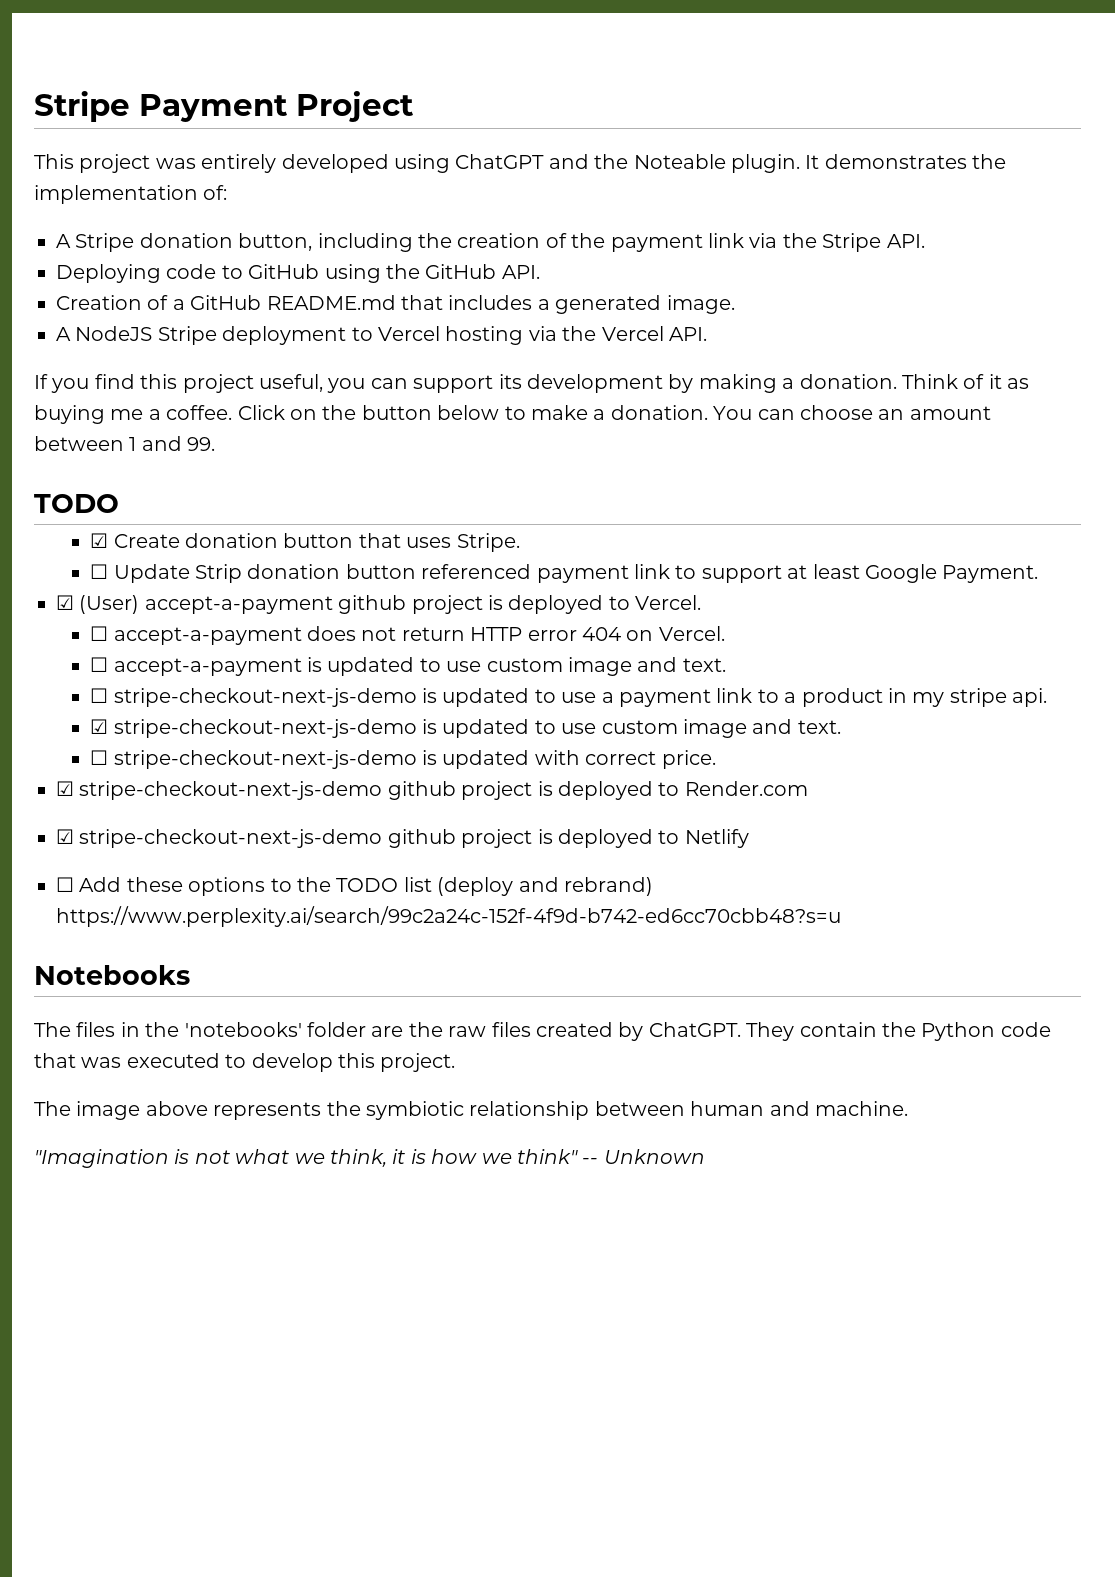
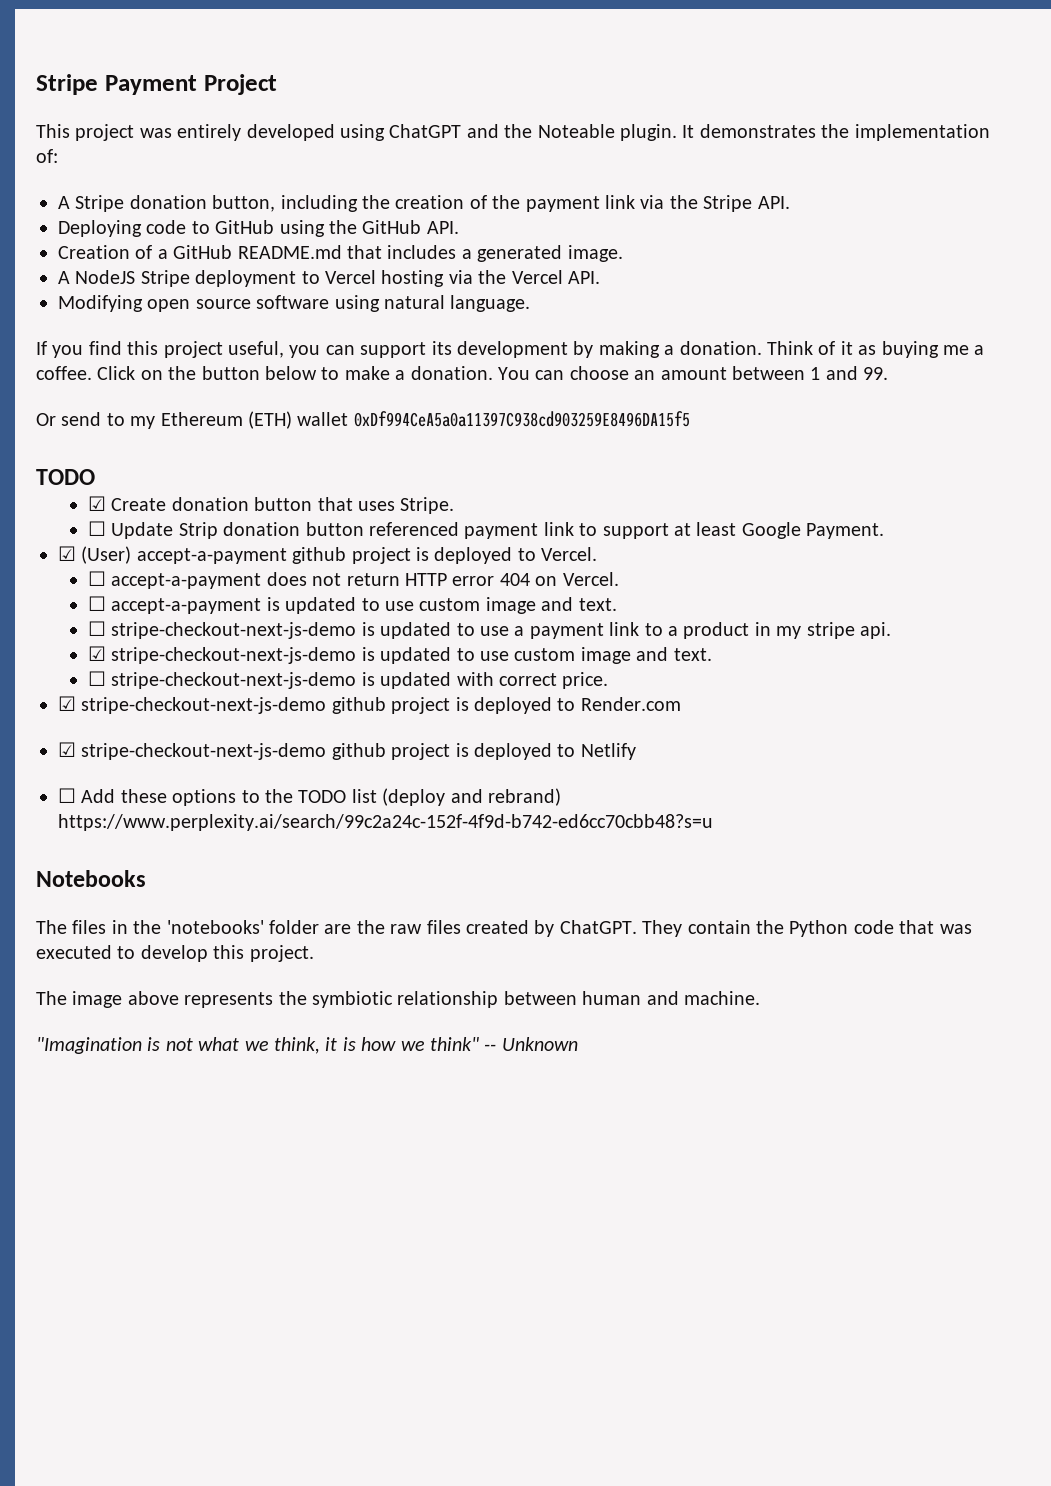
(707, 334) none -> [58,295,531,312] // Modifying open source software using natural language.
(216, 444) none -> [36,411,690,429] // Or send to my Ethereum (ETH) wallet 0xDf994CeA5a0a11397C938cd903259E8496DA15f5

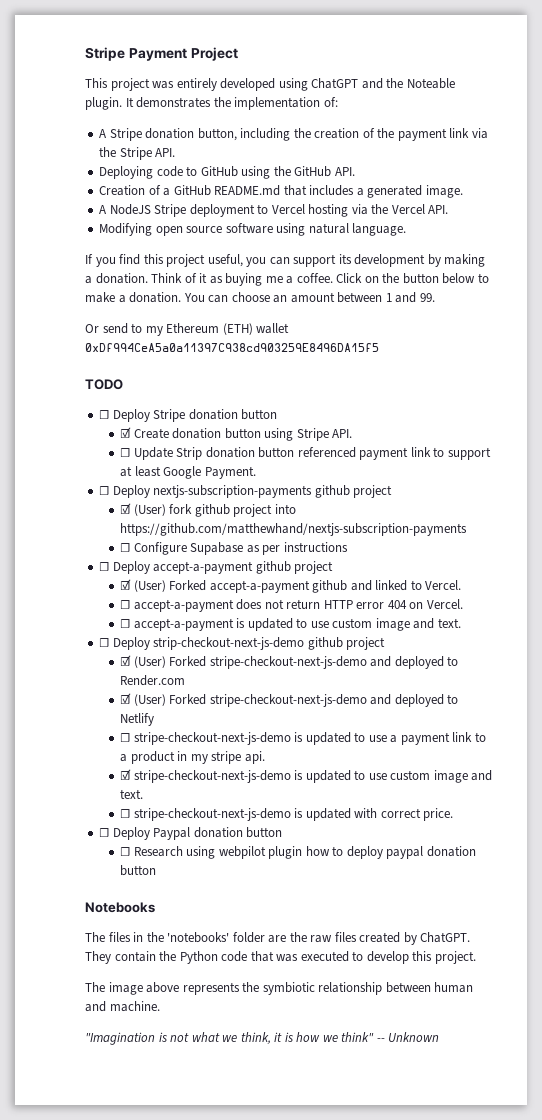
(95, 477) none -> [99,409,278,422] // ☐ Deploy Stripe donation button
[317,497,455,514] that uses Stripe. -> [264,428,353,441] using Stripe API.
[58,546,513,564] ☑ (User) accept-a-payment github project is deployed -> [99,485,393,498] [120,503,296,517] [120,523,468,536] [120,542,348,555] [99,561,334,574] [120,579,408,593] ☐ Deploy nextjs-subscription-payments github project // ☑ (User) fork github project into https://github.com/matthewhand/nextjs-subscription-payments // ☐ Configure Supabase as per instructions // ☐ Deploy accept-a-payment github project // ☑ (User) Forked accept-a-payment github and linked
(617, 604) none -> [99,637,386,650] [120,655,459,669] [120,675,186,686] [120,693,459,707] [120,713,155,726] // ☐ Deploy strip-checkout-next-js-demo github project // ☑ (User) Forked stripe-checkout-next-js-demo and deployed to Render.com // ☑ (User) Forked stripe-checkout-next-js-demo and deployed to Netlify
[58,696,681,714] [58,742,636,760] [58,788,561,806] [58,814,713,831] ☑ stripe-checkout-next-js-demo github project is deployed to Render.com // ☑ stripe-checkout-next-js-demo github project is deployed to Netlify // ☐ Add these options to the TODO list (deploy and rebrand) https://www.perplexity.ai/search/99c2a24c-152f-4f9d-b742-ed6cc70cbb48?s=u -> [99,827,283,840] [120,846,476,859] [120,865,157,876] ☐ Deploy Paypal donation button // ☐ Research using webpilot plugin how to deploy paypal donation button

